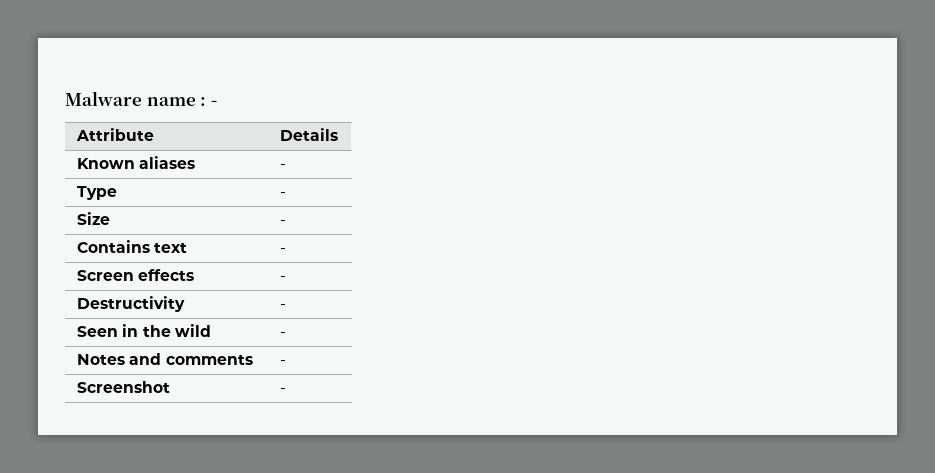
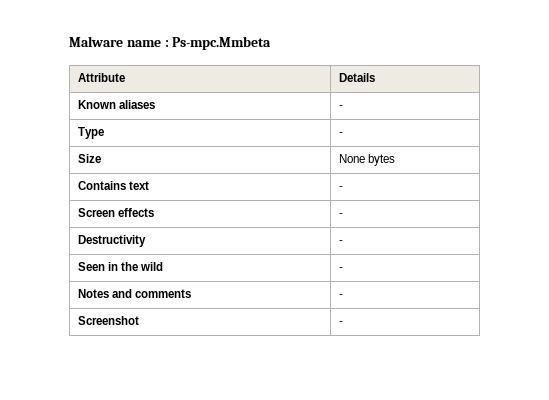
[210,100,217,106] - -> [172,36,272,50] Ps-mpc.Mmbeta
[280,220,287,225] - -> [338,154,395,166] None bytes

